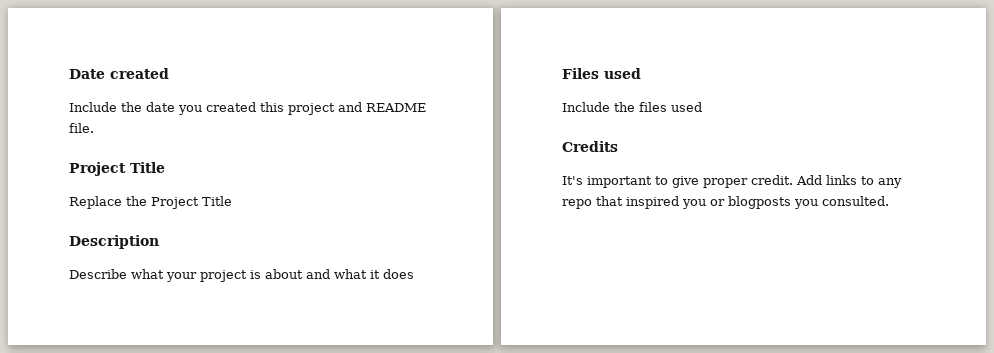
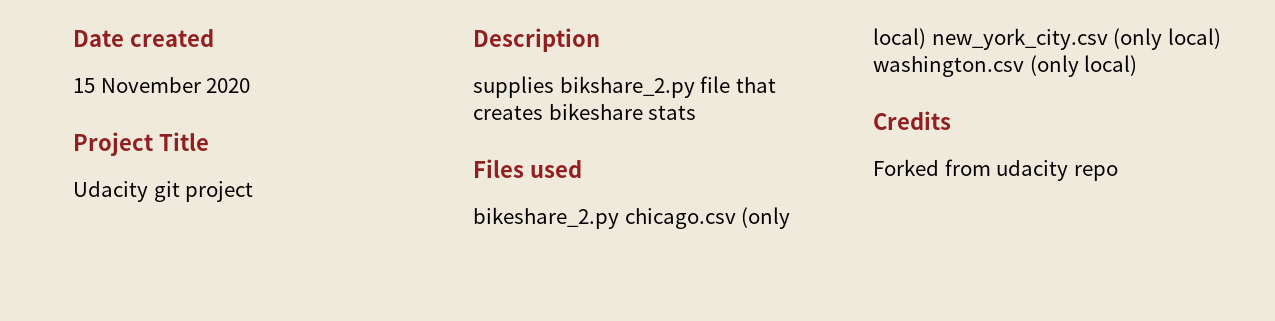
[69,102,426,115] [69,123,94,133] [69,162,165,176] [69,196,232,209] [69,235,159,249] [69,269,414,282] [562,68,641,79] [562,102,702,112] [562,141,618,152] [562,175,902,188] [562,196,889,209] Include the date you created this project and README file. // Project Title // Replace the Project Title // Description // Describe what your project is about and what it does // Files used // Include the files used // Credits // It's important to give proper credit. Add links to any repo that inspired you or blogposts you consulted. -> [73,77,251,93] [73,132,209,156] [73,181,254,202] [473,28,600,52] [473,76,776,98] [473,103,697,120] [473,159,582,178] [473,207,791,229] [873,28,1221,50] [873,55,1138,77] [873,111,951,130] [873,159,1118,181] 15 November 2020 // Project Title // Udacity git project // Description // supplies bikshare_2.py file that creates bikeshare stats // Files used // bikeshare_2.py chicago.csv (only local) new_york_city.csv (only local) washington.csv (only local) // Credits // Forked from udacity repo

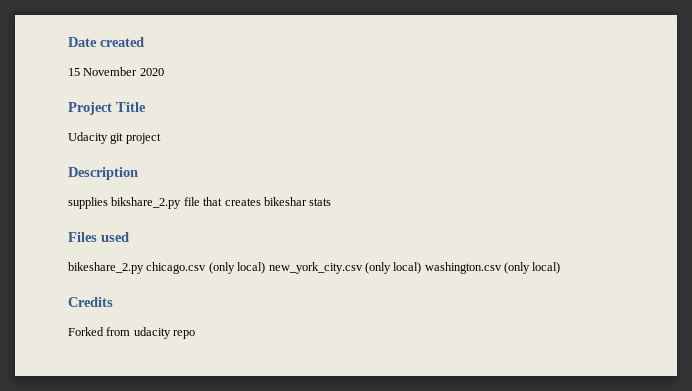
[548,103,643,120] bikeshare -> [263,197,307,206] bikeshar

